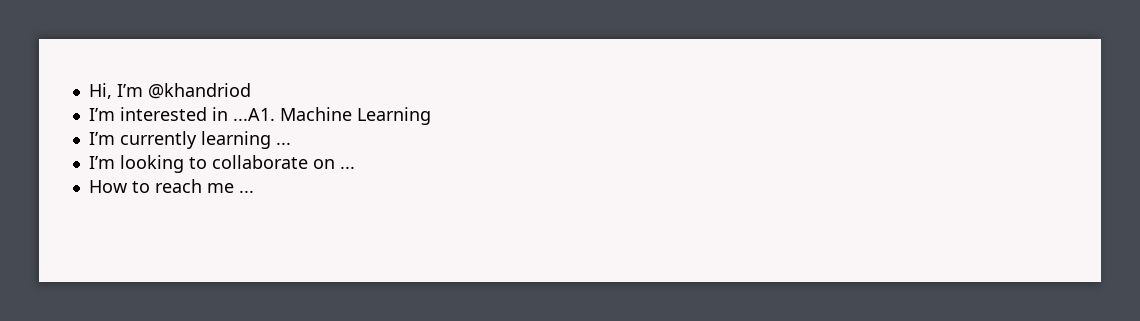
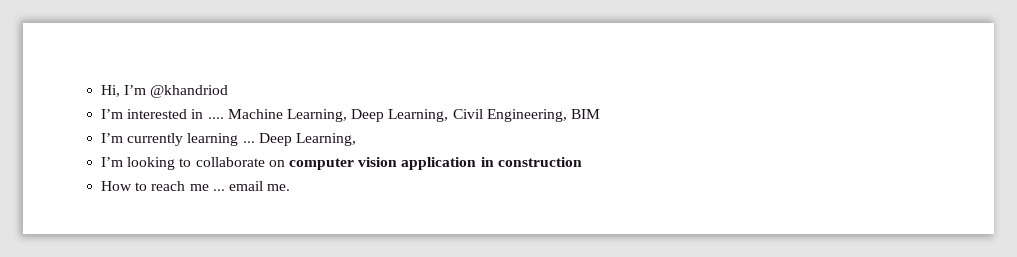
[232,107,431,125] ...A1. Machine Learning -> [207,109,600,122] .... Machine Learning, Deep Learning, Civil Engineering, BIM
(291, 143) none -> [258,133,356,146] Deep Learning,
[339,166,355,169] ... -> [288,157,582,170] computer vision application in construction
(254, 191) none -> [228,181,291,191] email me.

